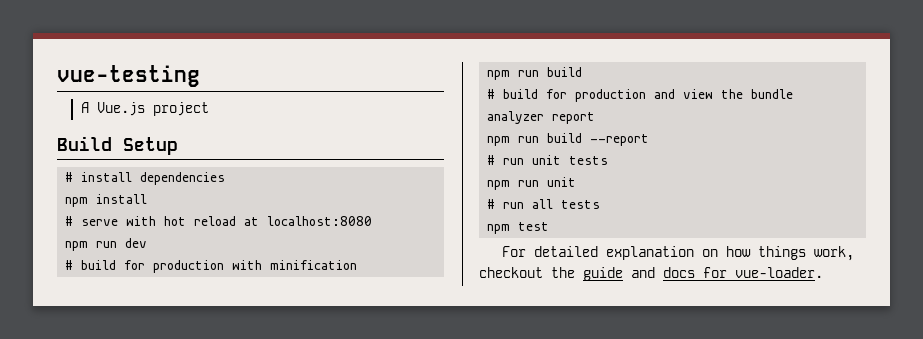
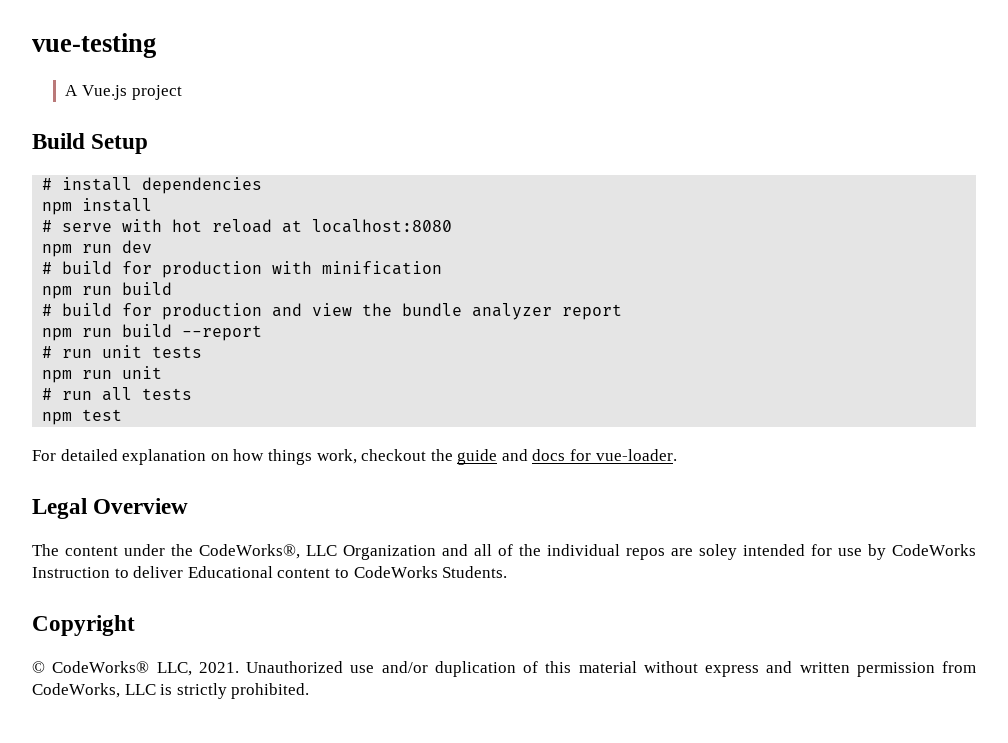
(823, 272) none -> [32,498,189,519] [32,544,976,560] [32,566,508,578] [32,615,135,636] [32,661,976,677] [32,683,310,699] // Legal Overview // The content under the CodeWorks®, LLC Organization and all of the individual repos are soley intended for use by CodeWorks Instruction to deliver Educational content to CodeWorks Students. // Copyright // © CodeWorks® LLC, 2021. Unauthorized use and/or duplication of this material without express and written permission from CodeWorks, LLC is strictly prohibited.

